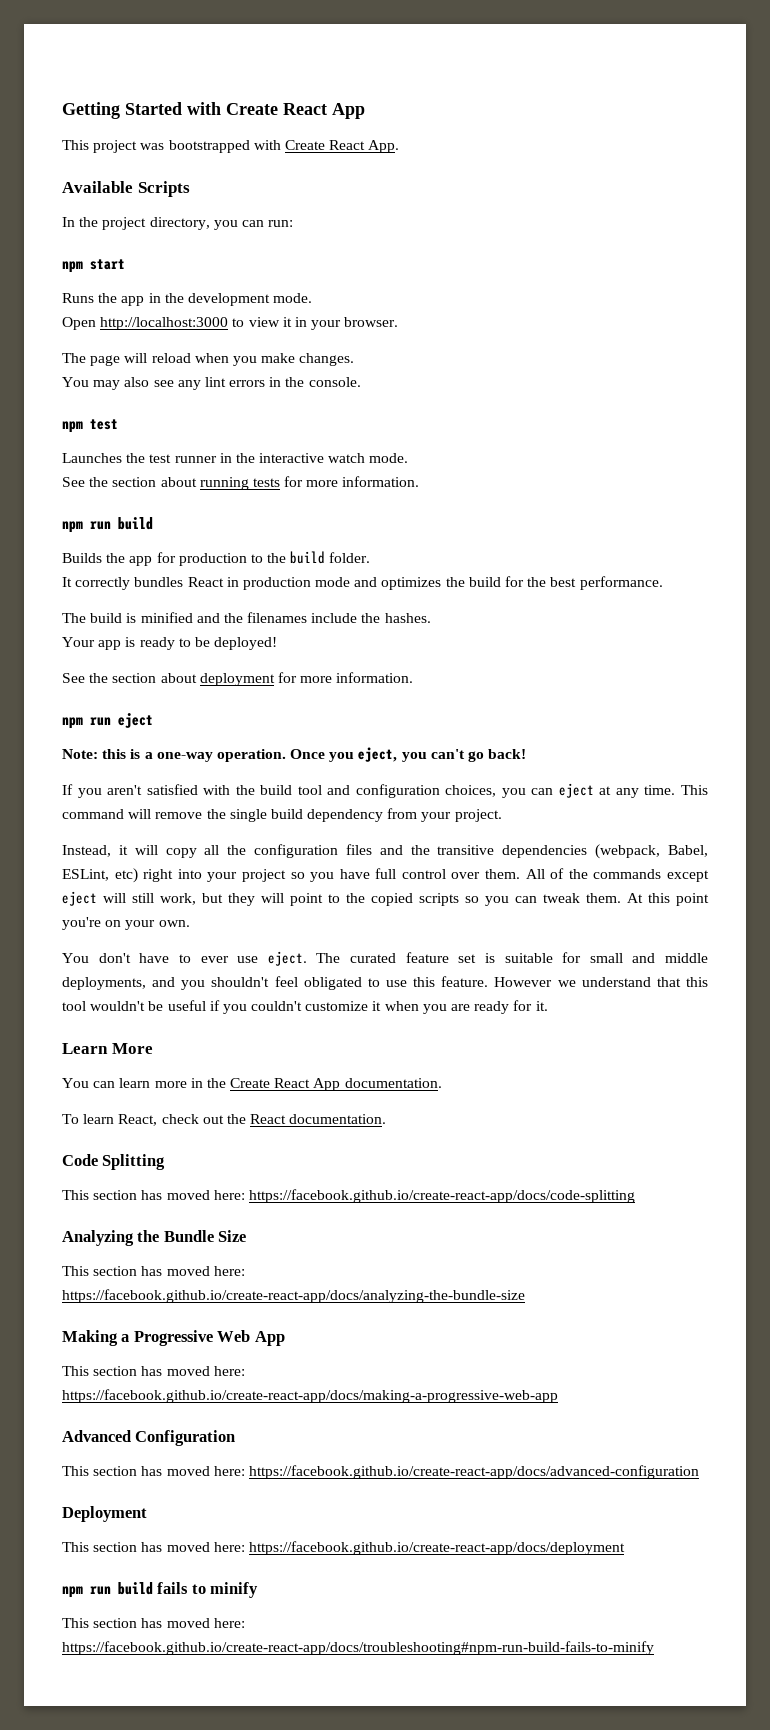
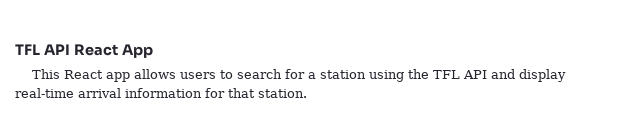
[62,102,278,119] Getting Started with Create -> [15,44,70,55] TFL API
[93,140,400,153] [62,181,190,197] [62,217,294,230] [62,259,125,273] [62,293,313,306] [62,317,399,330] [62,353,355,366] [62,377,361,390] [62,419,118,433] [62,453,409,463] [62,476,420,490] [62,517,153,533] [62,551,371,566] [62,576,663,590] [62,612,431,623] [62,637,278,650] [62,672,414,686] [62,713,153,729] [62,747,527,762] [62,783,708,798] [62,808,502,822] [62,844,708,859] [62,868,709,883] [62,891,709,906] [62,917,190,930] [62,951,708,966] [62,976,708,990] [62,1000,548,1014] [62,1043,153,1054] [62,1078,442,1091] [62,1114,387,1126] [62,1154,166,1170] [62,1189,635,1203] [62,1230,247,1246] [62,1266,245,1276] [62,1289,525,1303] [62,1330,285,1346] [62,1366,245,1376] [62,1389,558,1403] [62,1430,236,1446] [62,1465,699,1479] [62,1506,147,1522] [62,1541,625,1555] [62,1582,259,1598] [62,1618,245,1628] [62,1641,654,1655] project was bootstrapped with Create React App. // Available Scripts // In the project directory, you can run: // npm start // Runs the app in the development mode. // Open http://localhost:3000 to view it in your browser. // The page will reload when you make changes. // You may also see any lint errors in the console. // npm test // Launches the test runner in the interactive watch mode. // See the section about running tests for more information. // npm run build // Builds the app for production to the build folder. // It correctly bundles React in production mode and optimizes the build for the best performance. // The build is minified and the filenames include the hashes. // Your app is ready to be deployed! // See the section about deployment for more information. // npm run eject // Note: this is a one-way operation. Once you eject, you can't go back! // If you aren't satisfied with the build tool and configuration choices, you can eject at any time. This command will remove the single build dependency from your project. // Instead, it will copy all the configuration files and the transitive dependencies (webpack, Babel, ESLint, etc) right into your project so you have full control over them. All of the commands except eject will still work, but they will point to the copied scripts so you can tweak them. At this point you're on your own. // You don't have to ever use eject. The curated feature set is suitable for small and middle deployments, and you shouldn't feel obligated to use this feature. However we understand that this tool wouldn't be useful if you couldn't customize it when you are ready for it. // Learn More // You can learn more in the Create React App documentation. // To learn React, check out the React documentation. // Code Splitting // This section has moved here: https://facebook.github.io/create-react-app/docs/code-splitting // Analyzing the Bundle Size // This section has moved here: https://facebook.github.io/create-react-app/docs/analyzing-the-bundle-size // Making a Progressive Web App // This section has moved here: https://facebook.github.io/create-react-app/docs/making-a-progressive-web-app // Advanced Configuration // This section has moved here: https://facebook.github.io/create-react-app/docs/advanced-configuration // Deployment // This section has moved here: https://facebook.github.io/create-react-app/docs/deployment // npm run build fails to minify // This section has moved here: https://facebook.github.io/create-react-app/docs/troubleshooting#npm-run-build-fails-to-minify -> [63,69,566,82] [15,88,307,98] React app allows users to search for a station using the TFL API and display real-time arrival information for that station.

